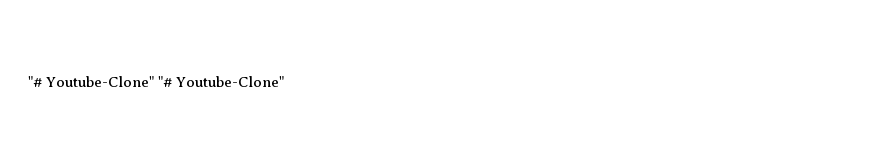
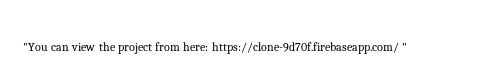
[28,76,285,87] "# Youtube-Clone" "# Youtube-Clone" -> [23,42,407,54] "You can view the project from here: https://clone-9d70f.firebaseapp.com/ "

